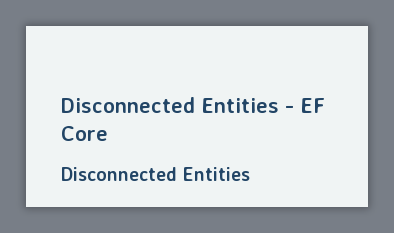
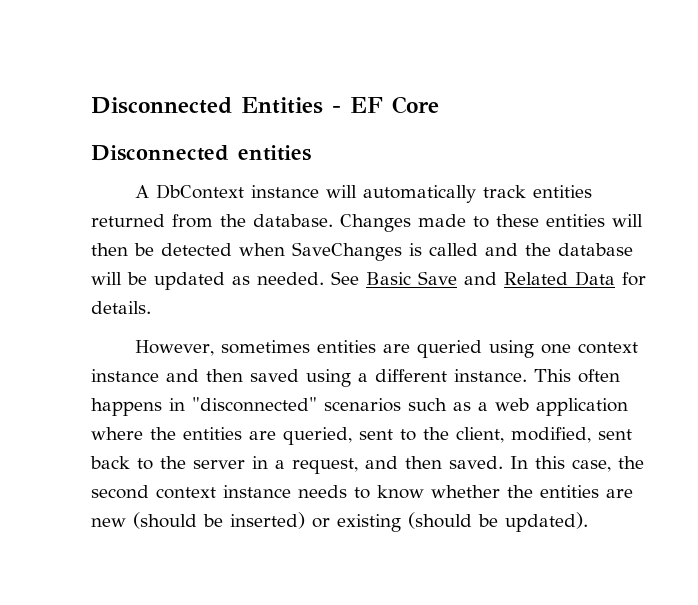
[183,167,250,181] Entities -> [238,145,311,161] [135,184,593,203] [91,214,643,232] [91,242,633,261] [91,271,646,290] [91,301,151,314] [135,340,639,358] [91,369,620,387] [91,397,628,416] [91,427,632,445] [90,456,644,474] [91,485,633,499] [91,512,588,532] entities // A DbContext instance will automatically track entities returned from the database. Changes made to these entities will then be detected when SaveChanges is called and the database will be updated as needed. See Basic Save and Related Data for details. // However, sometimes entities are queried using one context instance and then saved using a different instance. This often happens in "disconnected" scenarios such as a web application where the entities are queried, sent to the client, modified, sent back to the server in a request, and then saved. In this case, the second context instance needs to know whether the entities are new (should be inserted) or existing (should be updated).

